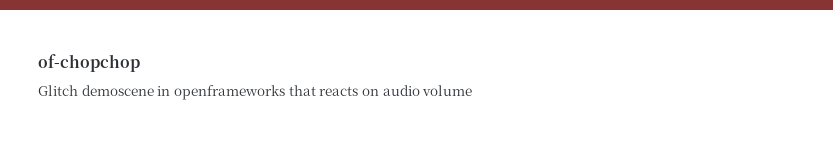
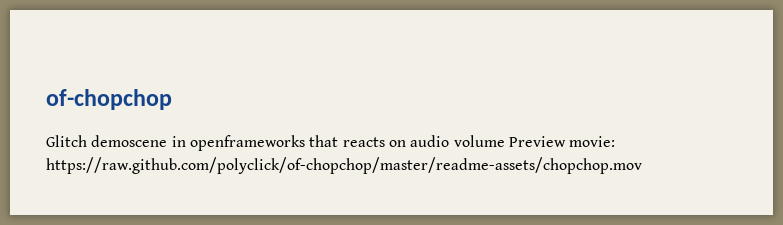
(473, 90) none -> [508,136,616,147] [46,157,642,174] Preview movie: https://raw.github.com/polyclick/of-chopchop/master/readme-assets/chopchop.mov

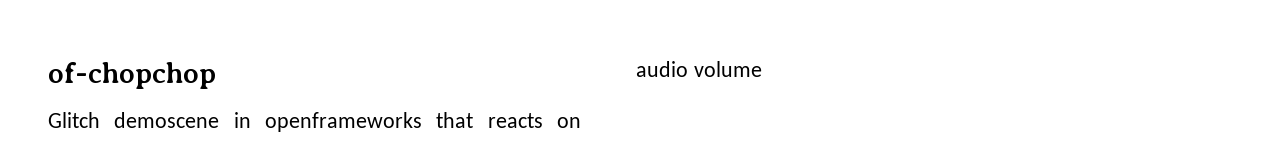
[508,136,616,147] [46,157,642,174] Preview movie: https://raw.github.com/polyclick/of-chopchop/master/readme-assets/chopchop.mov -> (762, 69) none

